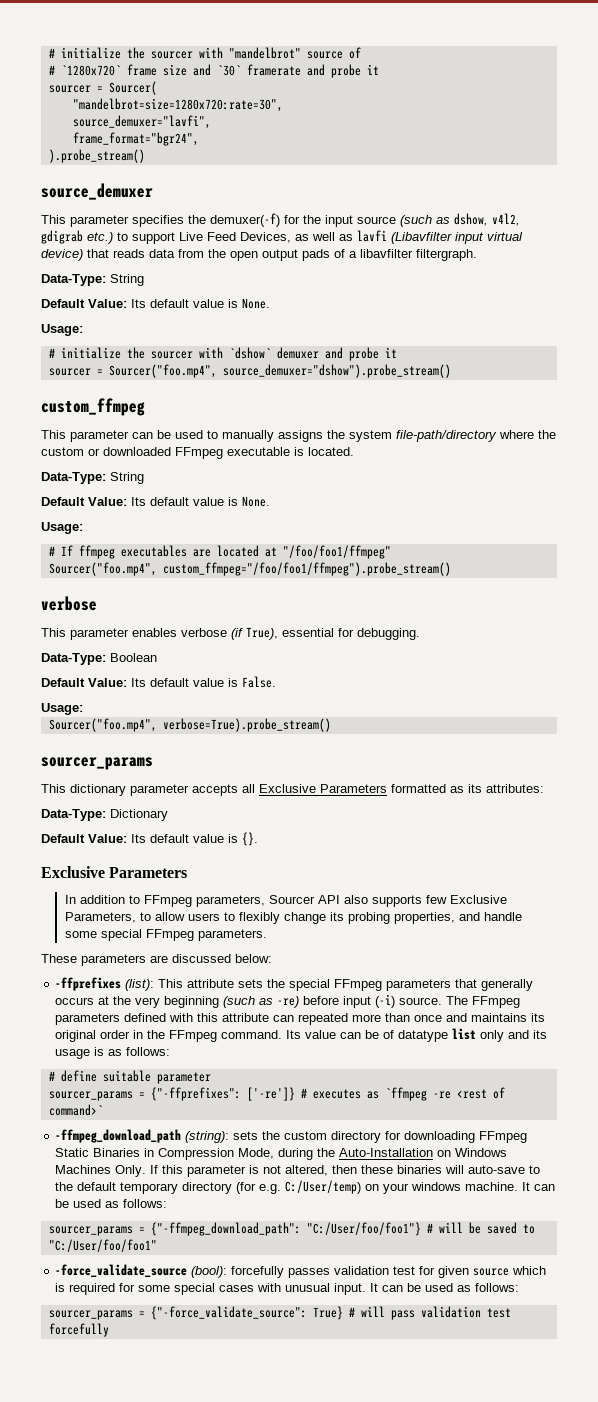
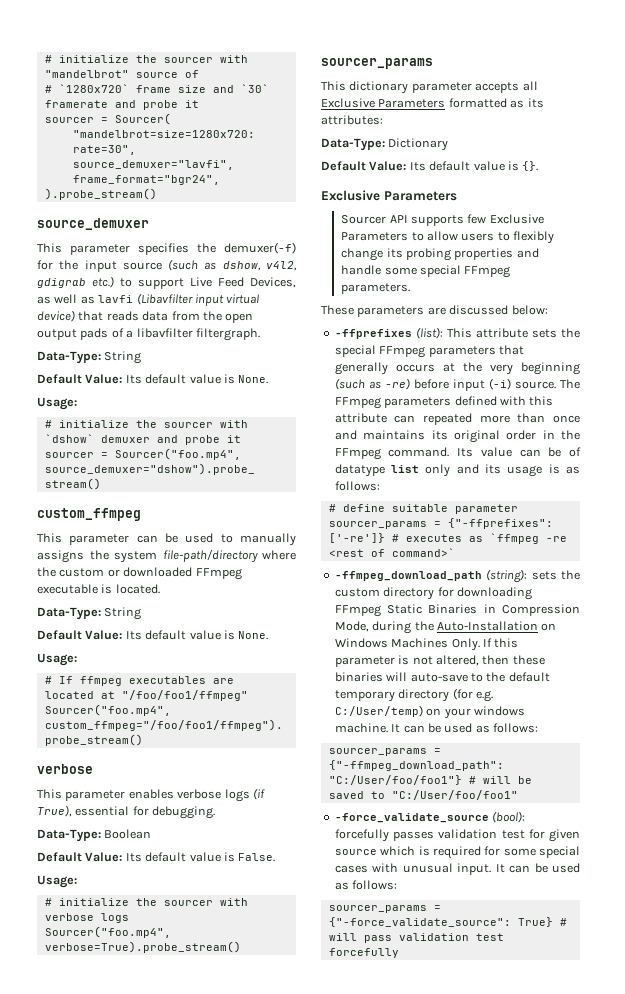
(227, 632) none -> [224,789,250,802] logs
(83, 709) none -> [44,898,248,906] [44,913,129,923] // # initialize the sourcer with verbose logs
[64,895,265,907] In addition to FFmpeg parameters, -> (457, 196) none
[343,895,368,904] also -> (408, 219) none
[64,912,136,923] Parameters, -> [341,232,409,241] Parameters
[393,912,455,924] properties, -> [454,248,514,260] properties

